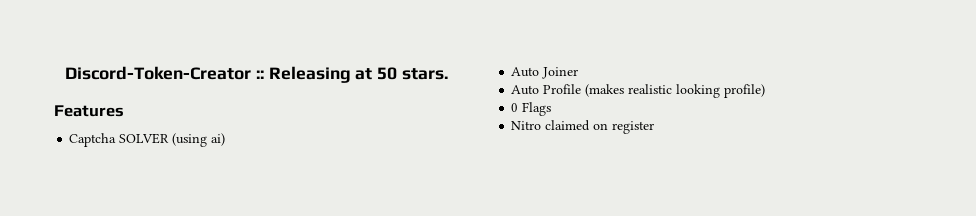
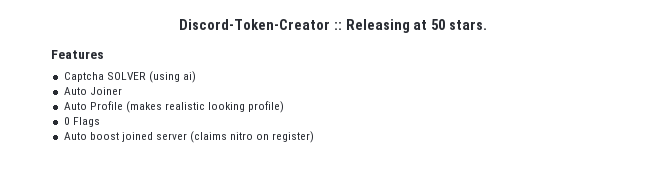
[511,120,655,134] Nitro claimed on register -> [63,131,315,143] Auto boost joined server (claims nitro on register)

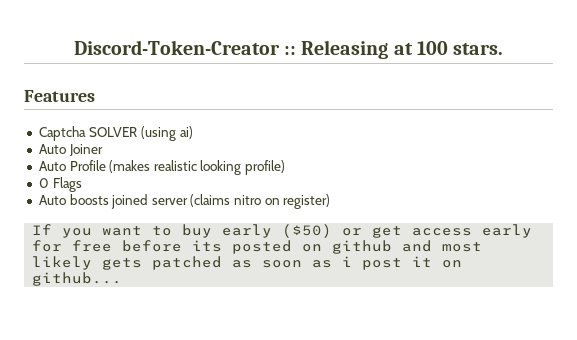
[431,19,446,30] 50 -> [416,41,448,55] 100
[89,132,119,140] boost -> [69,194,109,205] boosts
(315, 137) none -> [32,224,533,238] [32,240,483,254] [32,256,463,270] [32,272,123,286] // If you want to buy early ($50) or get access early for free before its posted on github and most likely gets patched as soon as i post it on github...

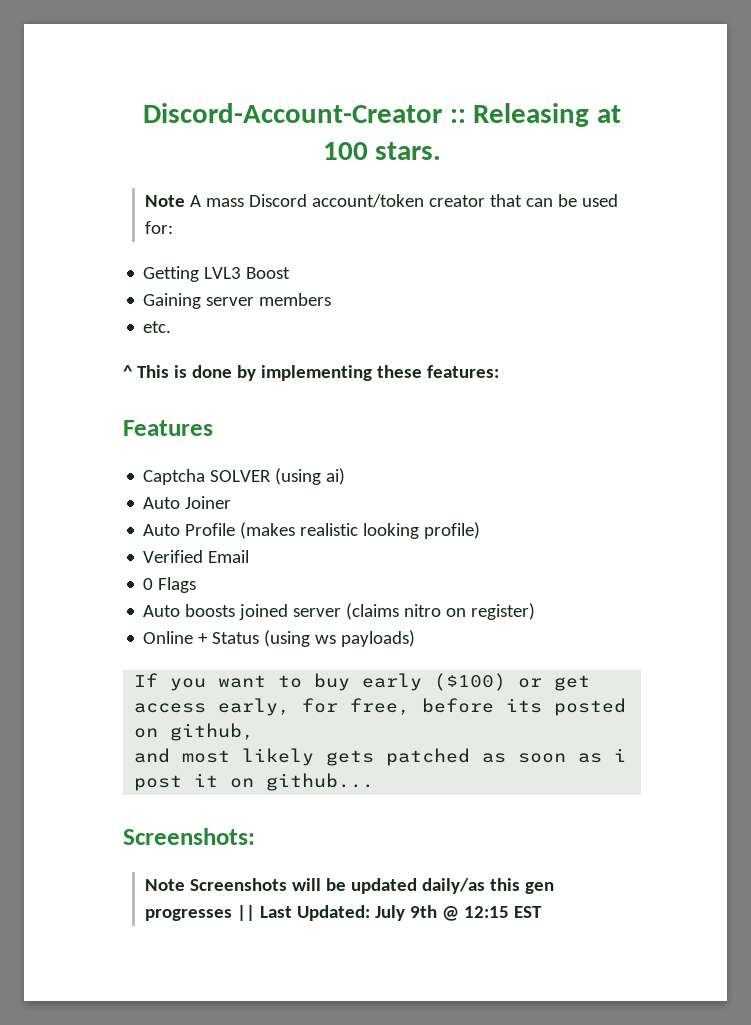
[73,40,280,55] Discord-Token-Creator -> [142,103,442,123] Discord-Account-Creator
(504, 49) none -> [145,194,619,208] [145,221,174,234] [143,266,291,282] [143,293,332,309] [143,321,172,333] [123,365,499,381] // Note A mass Discord account/token creator that can be used for: // Getting LVL3 Boost // Gaining server members // etc. // ^ This is done by implementing these features:
(286, 167) none -> [143,550,250,563] // Verified Email
(331, 201) none -> [143,630,416,647] // Online + Status (using ws payloads)
[282,224,333,238] ($50) -> [434,673,507,691] ($100)
[482,224,533,238] [32,240,113,252] early for free -> [218,698,411,716] early, for free,
[332,240,393,254] github -> [170,723,255,741] github, //
(123, 279) none -> [123,828,255,845] [145,878,555,894] [145,905,543,921] // Screenshots: // Note Screenshots will be updated daily/as this gen progresses || Last Updated: July 9th @ 12:15 EST

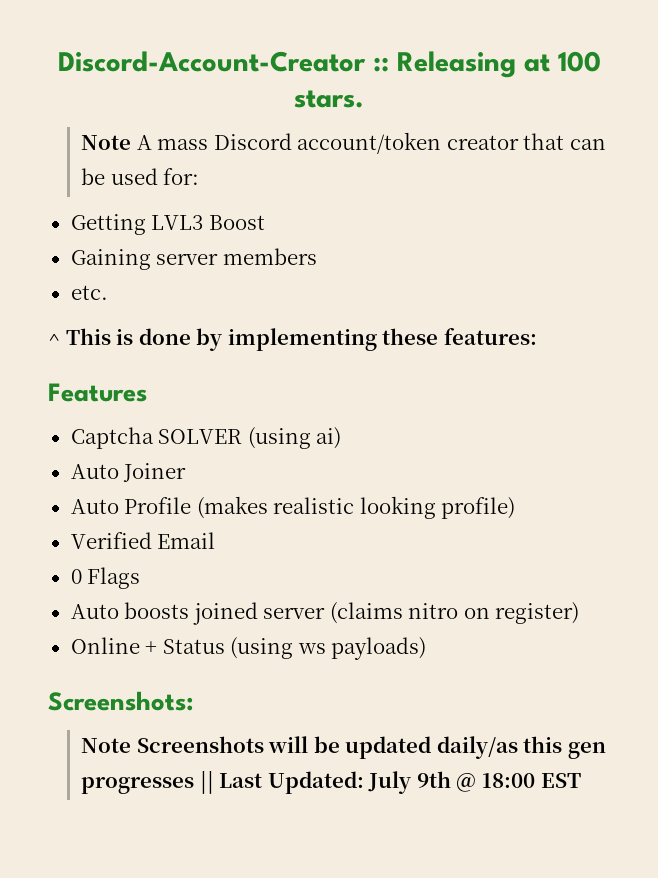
[134,673,591,691] [134,698,627,716] [134,723,255,741] [134,748,627,766] [134,773,375,791] // If you want to buy early ($100) or get access early, for free, before its posted on github, // and most likely gets patched as soon as i post it on github... -> (427, 648) none
[464,906,510,918] 12:15 -> [481,773,535,788] 18:00

